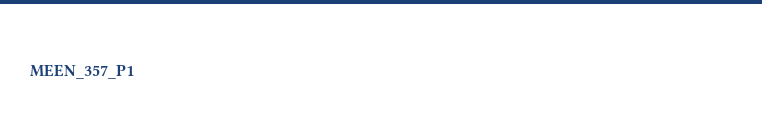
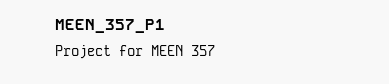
(134, 71) none -> [55,45,215,59] // Project for MEEN 357

